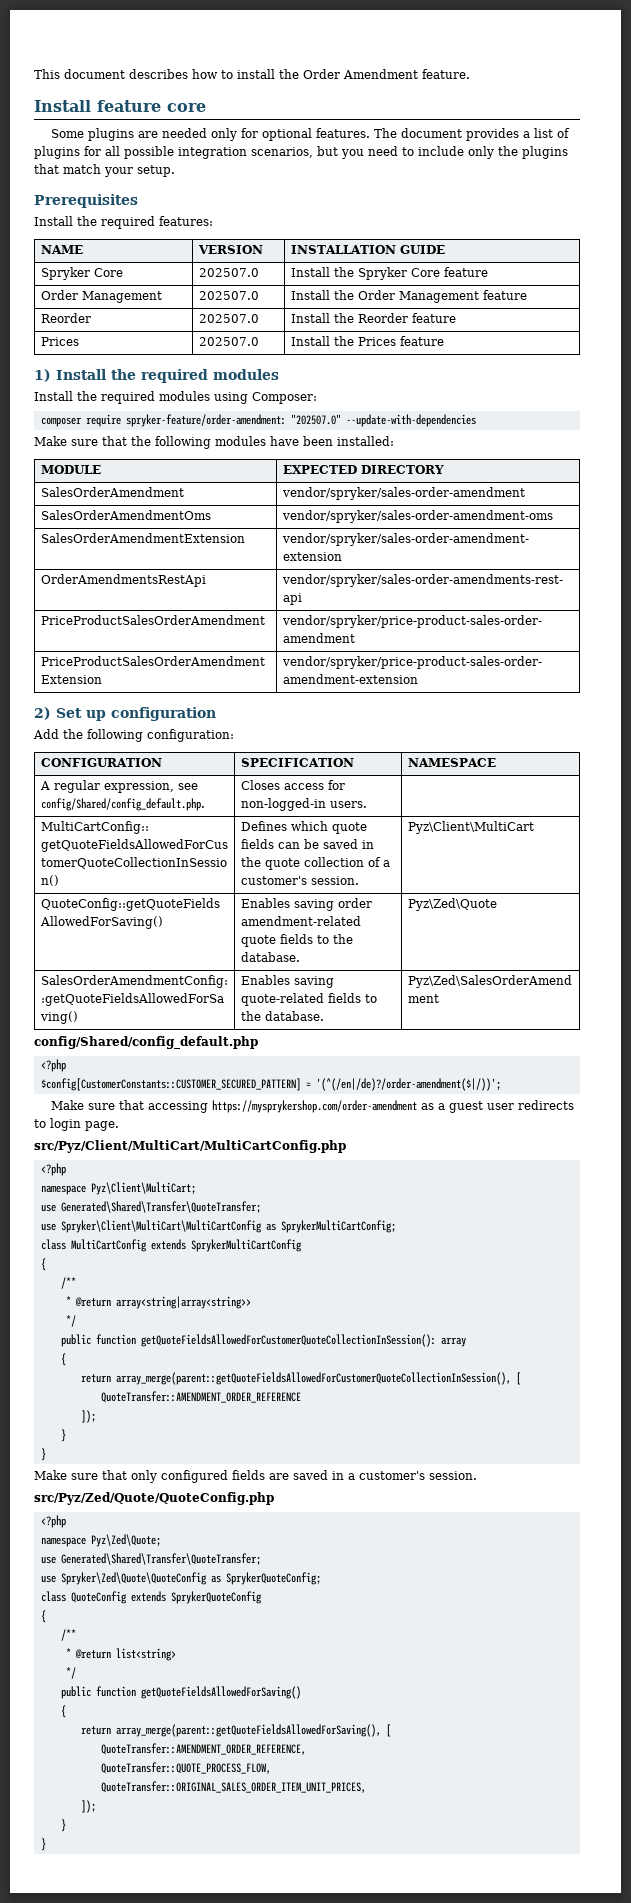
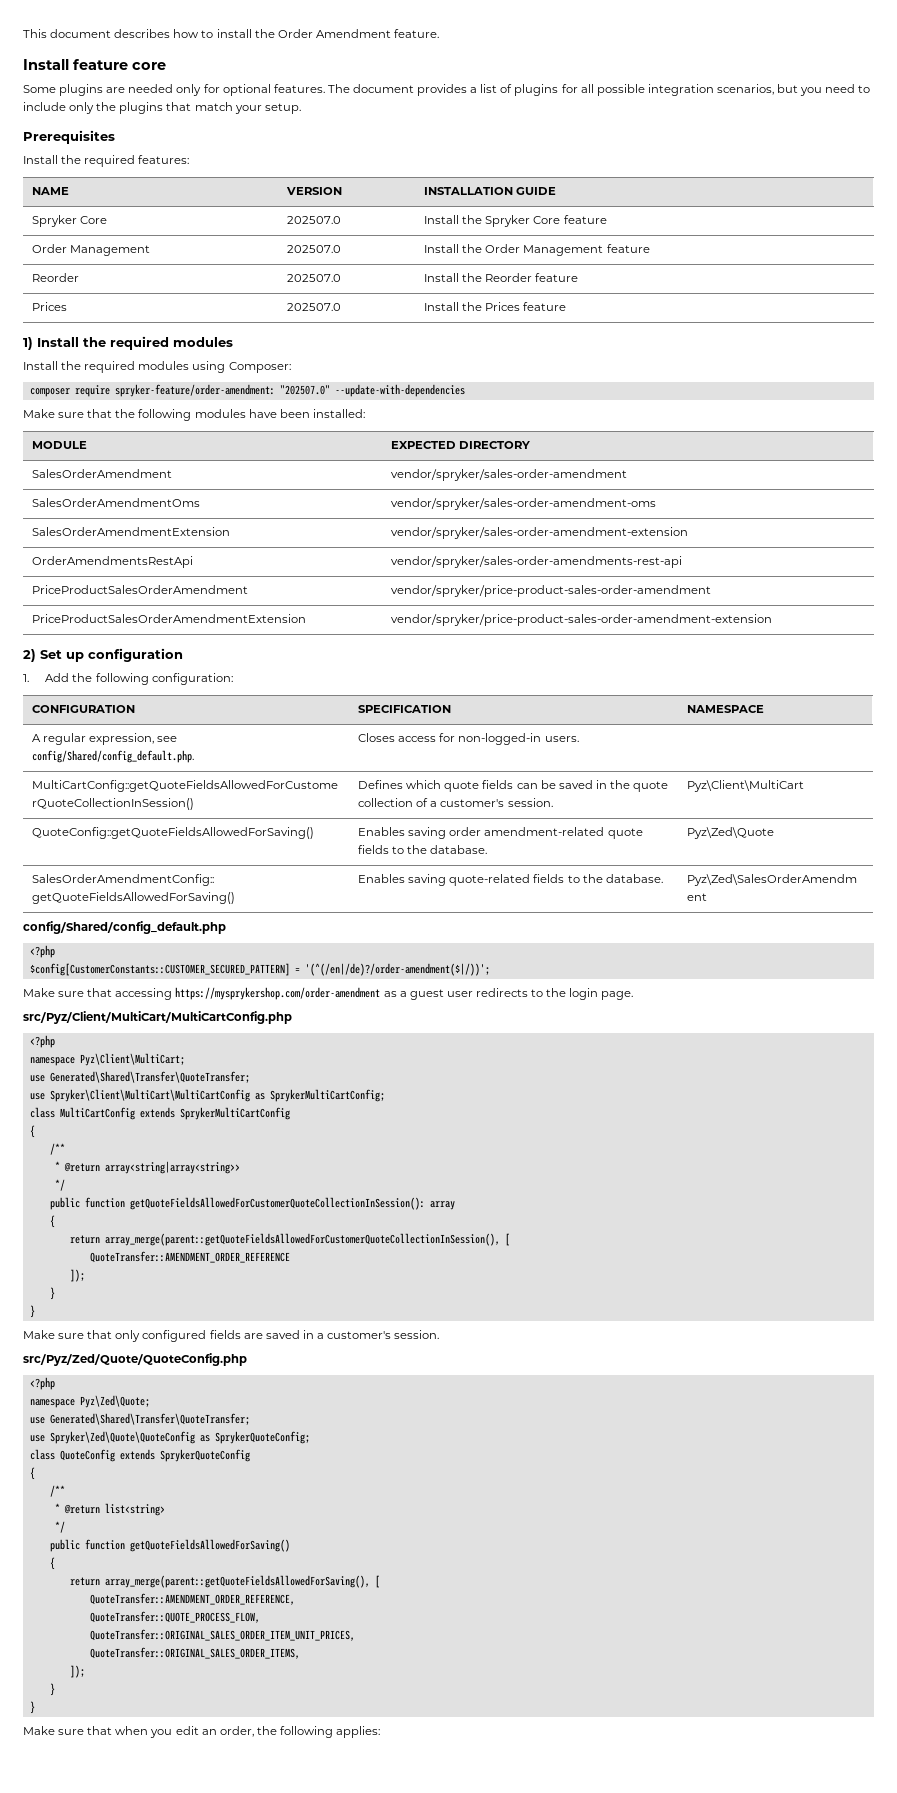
(216, 714) none -> [23,674,29,682] 1.
(46, 1123) none -> [546,988,567,997] the
[80,1800,96,1813] [60,1819,66,1832] [40,1838,46,1851] // ]); // } // } -> [89,1647,300,1659] [69,1665,85,1678] [49,1683,55,1696] [29,1701,35,1714] [23,1726,381,1738] // QuoteTransfer::ORIGINAL_SALES_ORDER_ITEMS, // ]); // } // } // Make sure that when you edit an order, the following applies:

